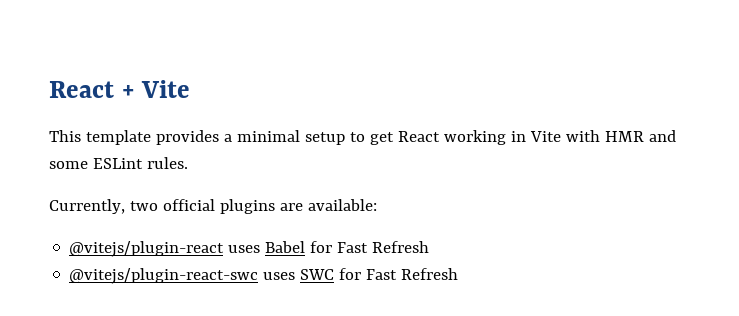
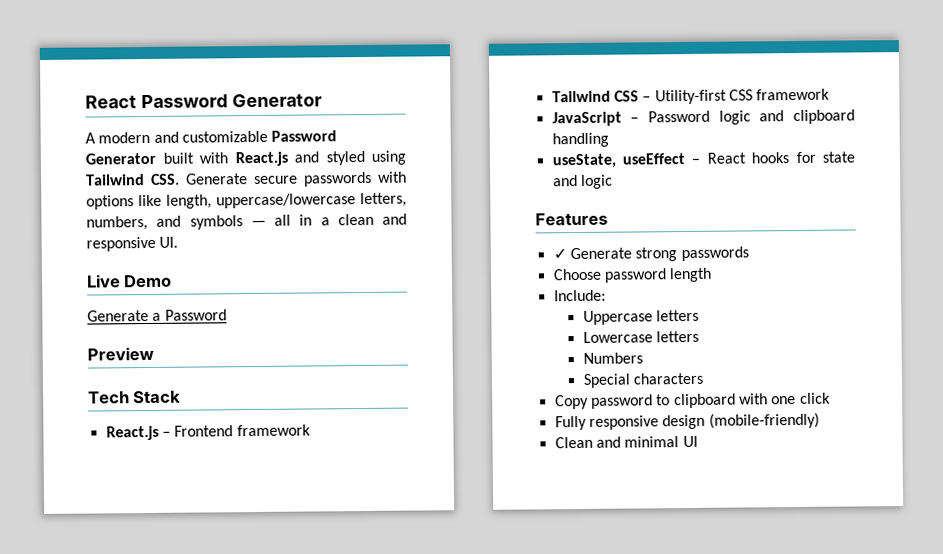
[49,80,190,98] [49,130,676,145] [49,157,188,169] [49,199,377,214] [69,241,430,257] [69,268,459,284] React + Vite // This template provides a minimal setup to get React working in Vite with HMR and some ESLint rules. // Currently, two official plugins are available: // @vitejs/plugin-react uses Babel for Fast Refresh // @vitejs/plugin-react-swc uses SWC for Fast Refresh -> [85,93,322,109] [85,130,338,144] [85,150,406,167] [86,171,407,187] [86,192,407,210] [86,213,407,231] [86,236,179,252] [86,274,173,288] [87,309,227,322] [87,346,154,361] [88,390,182,404] [105,424,311,441] [551,88,831,105] [551,109,855,127] [551,132,609,148] [551,151,855,169] [552,174,613,189] [535,212,608,226] [552,246,749,262] [552,267,713,283] [553,289,606,302] [582,309,699,325] [582,330,699,343] [582,352,643,364] [582,372,703,388] [554,392,831,410] [554,412,820,431] [554,435,698,449] React Password Generator // A modern and customizable Password Generator built with React.js and styled using Tailwind CSS. Generate secure passwords with options like length, uppercase/lowercase letters, numbers, and symbols — all in a clean and responsive UI. // Live Demo // Generate a Password // Preview // Tech Stack // React.js – Frontend framework // Tailwind CSS – Utility-first CSS framework // JavaScript – Password logic and clipboard handling // useState, useEffect – React hooks for state and logic // Features // ✓ Generate strong passwords // Choose password length // Include: // Uppercase letters // Lowercase letters // Numbers // Special characters // Copy password to clipboard with one click // Fully responsive design (mobile-friendly) // Clean and minimal UI

